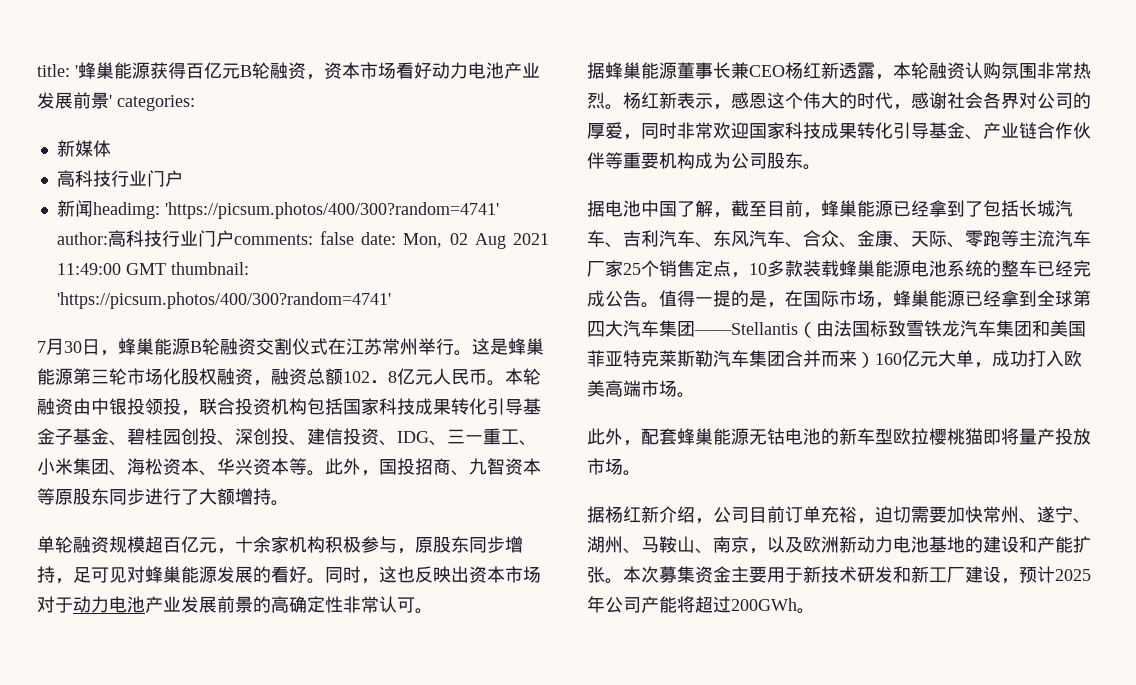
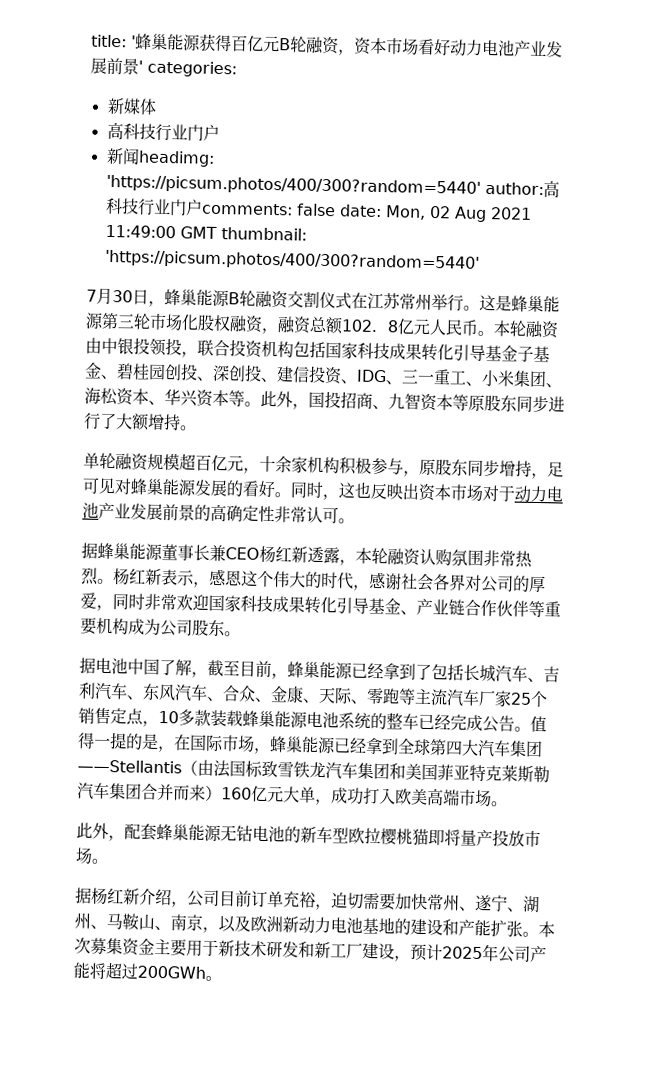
[164,202,499,219] 'https://picsum.photos/400/300?random=4741' -> [105,174,481,197] 'https://picsum.photos/400/300?random=5440'
[56,292,391,309] 'https://picsum.photos/400/300?random=4741' -> [104,249,480,272] 'https://picsum.photos/400/300?random=5440'

